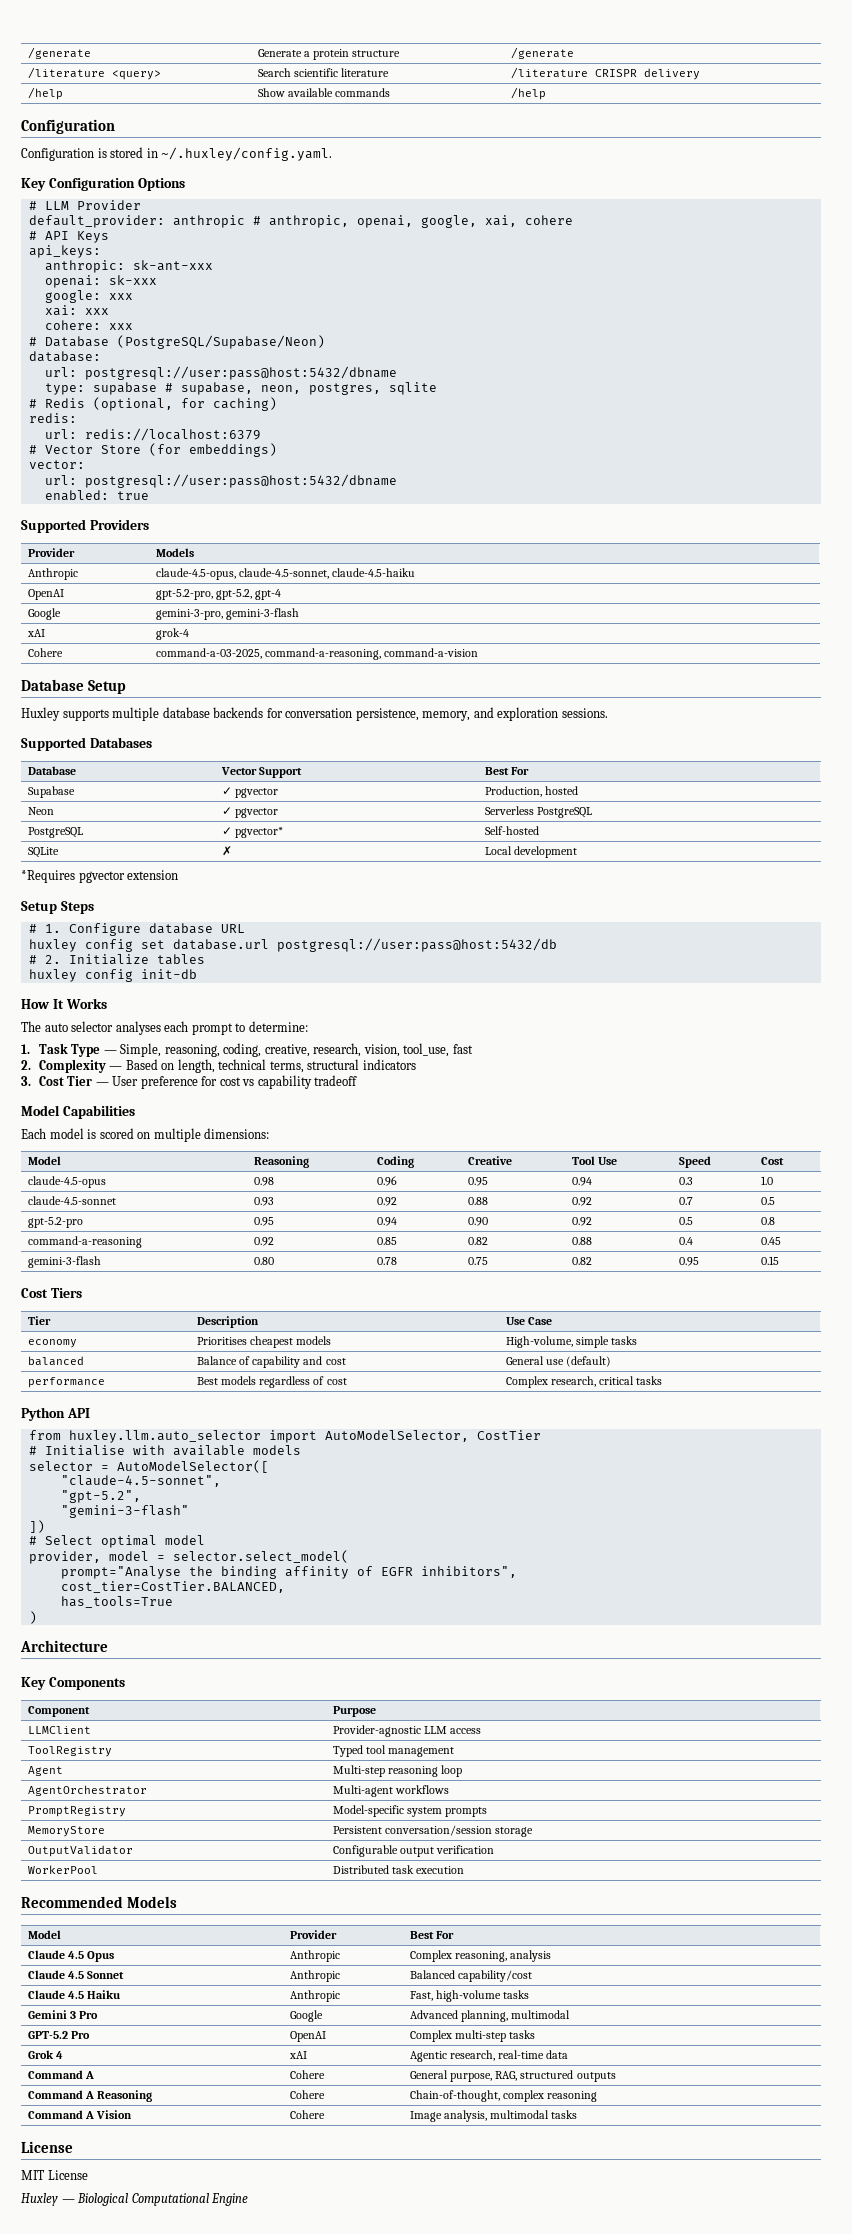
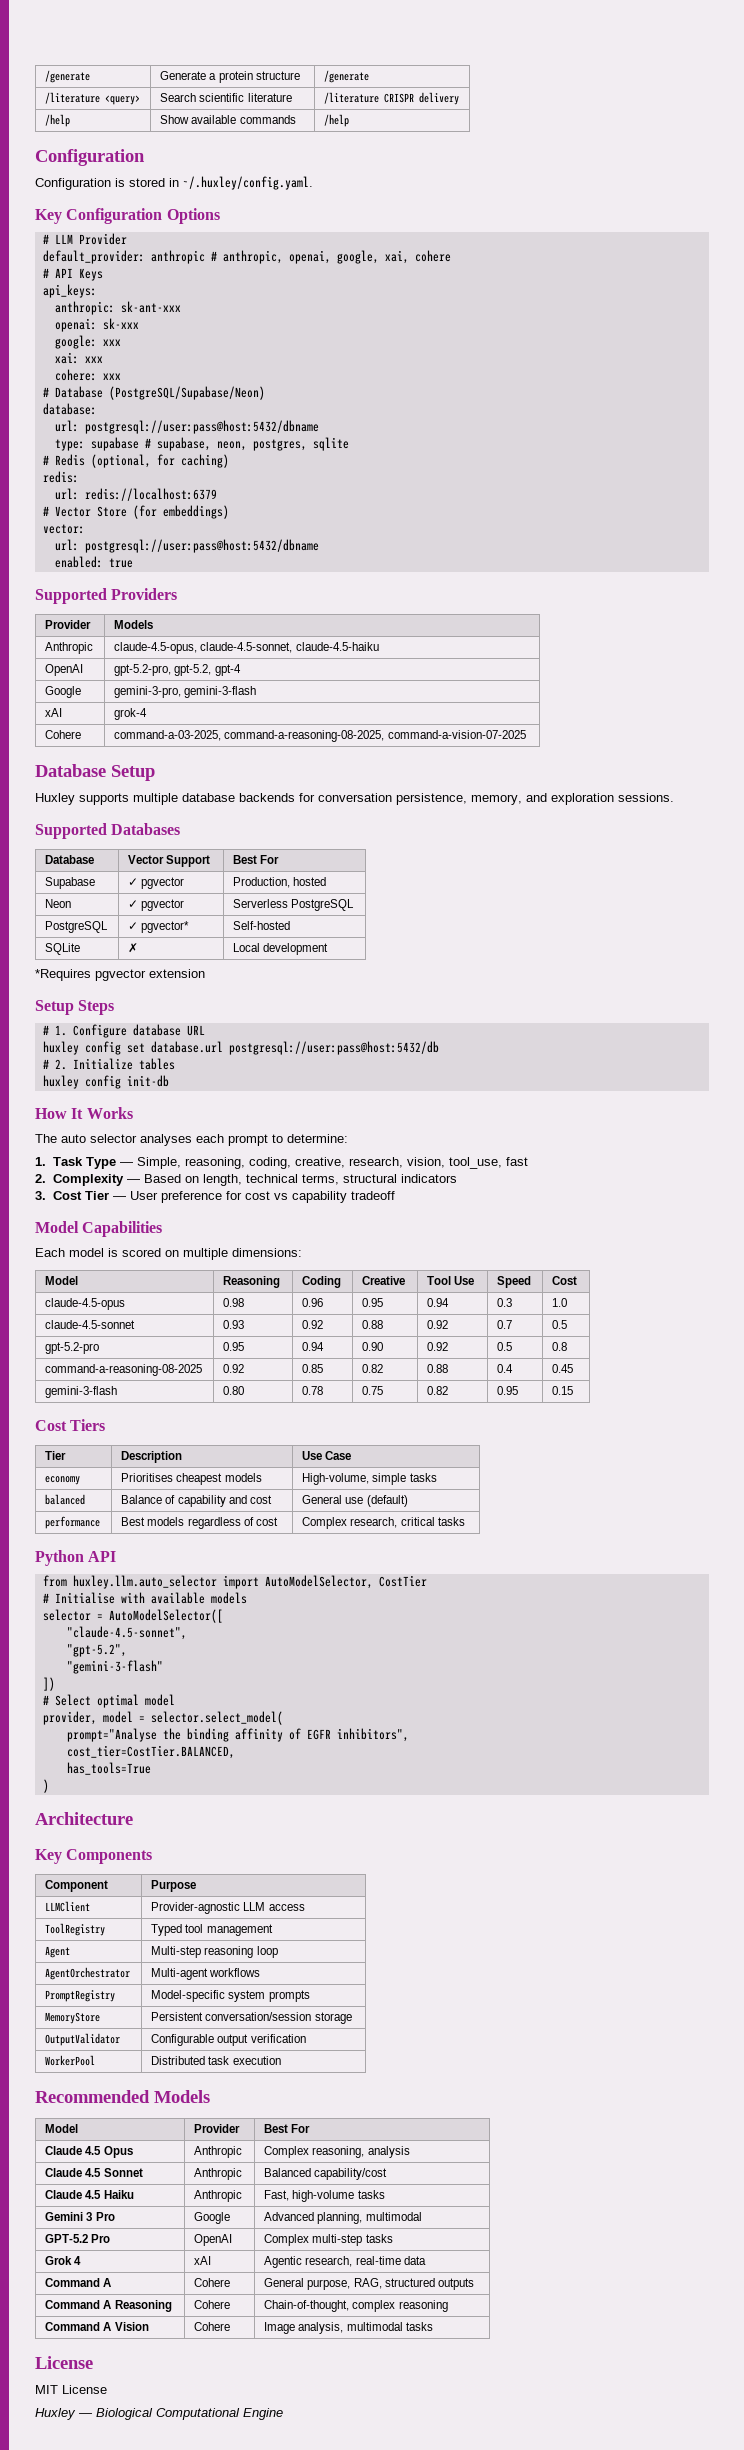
[265,648,479,660] command-a-reasoning, command-a-vision -> [224,730,526,742] command-a-reasoning-08-2025, command-a-vision-07-2025
[28,1236,143,1248] command-a-reasoning -> [45,1364,203,1376] command-a-reasoning-08-2025

